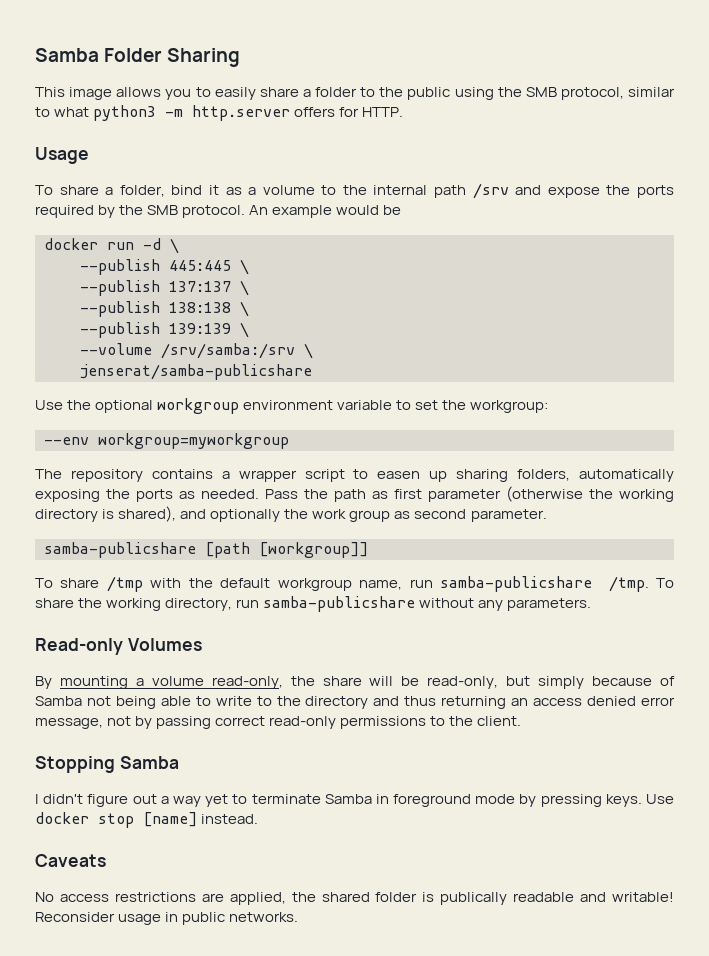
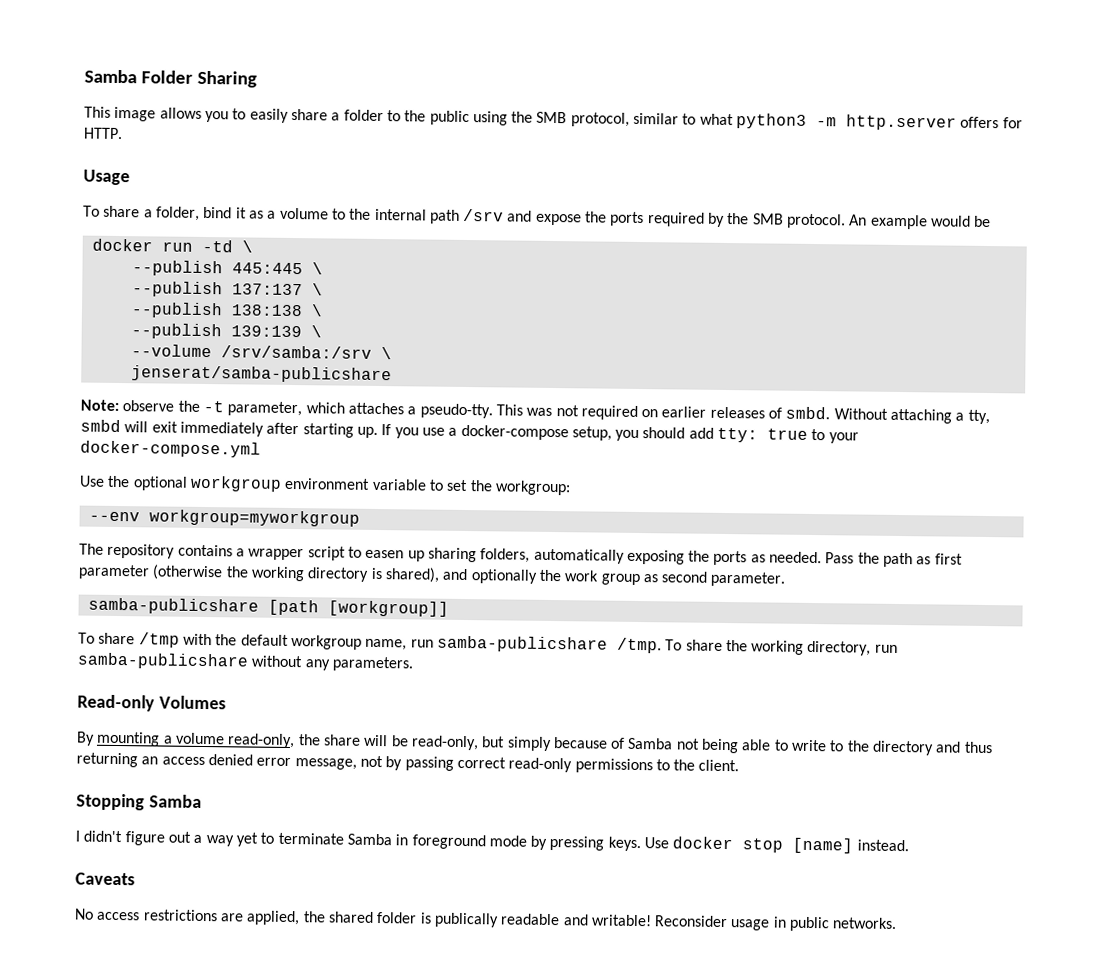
[143,238,161,250] -d -> [201,239,233,253] -td
(312, 372) none -> [80,399,990,425] [80,419,859,444] [80,440,261,458] // Note: observe the -t parameter, which attaches a pseudo-tty. This was not required on earlier releases of smbd. Without attaching a tty, smbd will exit immediately after starting up. If you use a docker-compose setup, you should add tty: true to your docker-compose.yml

